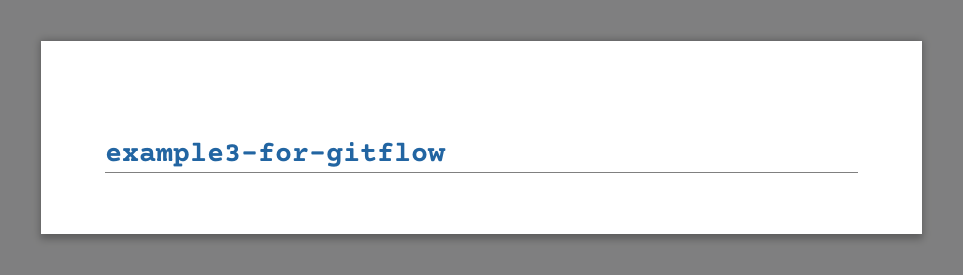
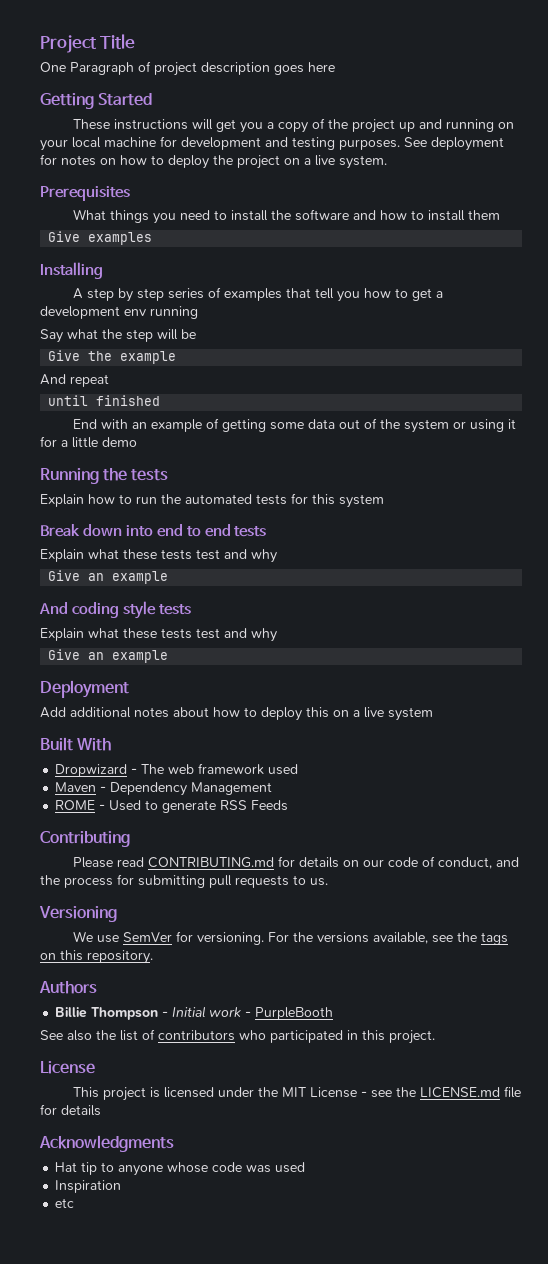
[105,142,446,167] example3-for-gitflow -> [40,34,136,53] [40,61,335,76] [40,93,153,109] [72,118,514,133] [40,136,504,151] [40,154,387,169] [40,186,130,201] [72,209,500,224] [48,231,153,245] [40,262,103,279] [72,287,443,302] [40,306,198,319] [40,329,196,343] [48,350,177,364] [40,374,109,387] [48,395,161,406] [72,418,516,433] [40,436,137,448] [40,468,169,484] [40,493,384,508] [40,524,267,537] [40,549,277,563] [48,570,169,584] [39,601,191,619] [40,628,277,642] [48,649,169,663] [40,680,129,698] [40,707,433,721] [40,737,112,751] [55,763,299,777] [55,782,273,796] [55,800,289,813] [40,831,130,847] [72,856,519,869] [40,874,328,888] [39,906,117,922] [72,931,508,945] [40,950,153,964] [39,981,97,994] [55,1006,334,1020] [40,1029,435,1044] [40,1061,95,1074] [72,1086,521,1101] [40,1104,101,1116] [39,1135,174,1152] [55,1162,306,1176] [55,1180,122,1193] [55,1198,75,1208] Project Title // One Paragraph of project description goes here // Getting Started // These instructions will get you a copy of the project up and running on your local machine for development and testing purposes. See deployment for notes on how to deploy the project on a live system. // Prerequisites // What things you need to install the software and how to install them // Give examples // Installing // A step by step series of examples that tell you how to get a development env running // Say what the step will be // Give the example // And repeat // until finished // End with an example of getting some data out of the system or using it for a little demo // Running the tests // Explain how to run the automated tests for this system // Break down into end to end tests // Explain what these tests test and why // Give an example // And coding style tests // Explain what these tests test and why // Give an example // Deployment // Add additional notes about how to deploy this on a live system // Built With // Dropwizard - The web framework used // Maven - Dependency Management // ROME - Used to generate RSS Feeds // Contributing // Please read CONTRIBUTING.md for details on our code of conduct, and the process for submitting pull requests to us. // Versioning // We use SemVer for versioning. For the versions available, see the tags on this repository. // Authors // Billie Thompson - Initial work - PurpleBooth // See also the list of contributors who participated in this project. // License // This project is licensed under the MIT License - see the LICENSE.md file for details // Acknowledgments // Hat tip to anyone whose code was used // Inspiration // etc

